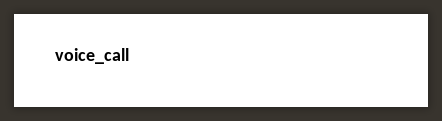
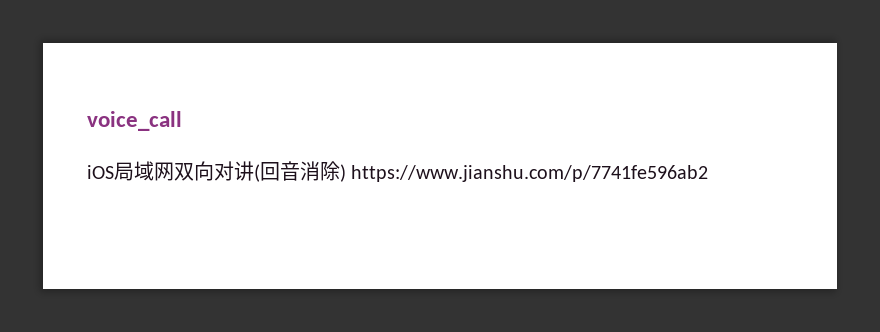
(129, 56) none -> [87,161,709,182] // iOS局域网双向对讲(回音消除) https://www.jianshu.com/p/7741fe596ab2

